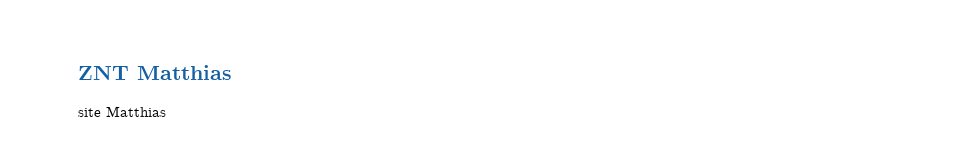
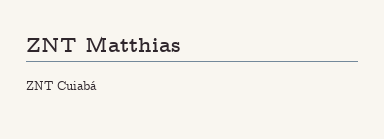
[78,106,166,117] site Matthias -> [26,81,97,90] ZNT Cuiabá

